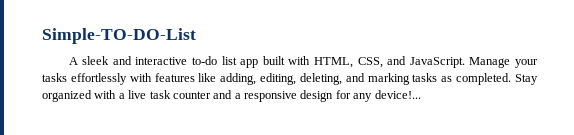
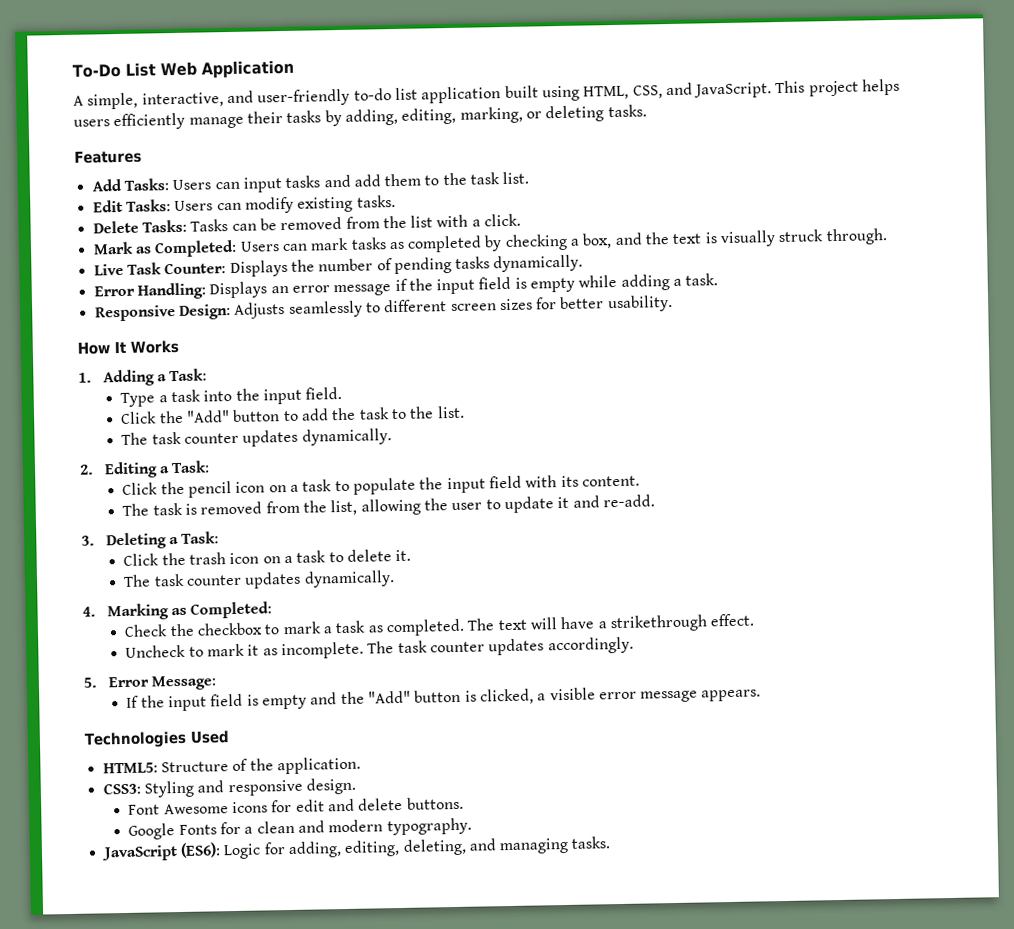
[42,28,196,44] [68,56,538,68] [42,73,539,85] [42,90,421,102] Simple-TO-DO-List // A sleek and interactive to-do list app built with HTML, CSS, and JavaScript. Manage your tasks effortlessly with features like adding, editing, deleting, and marking tasks as completed. Stay organized with a live task counter and a responsive design for any device!... -> [72,59,294,79] [73,78,901,110] [73,104,647,131] [74,150,142,164] [91,171,530,193] [92,194,396,214] [92,213,522,234] [92,228,888,258] [93,254,584,278] [93,273,719,300] [94,294,673,322] [77,339,179,355] [78,368,208,387] [120,386,343,407] [120,405,465,424] [121,428,392,447] [79,460,211,479] [122,475,640,498] [122,494,655,516] [81,531,220,550] [123,549,412,566] [123,570,395,589] [82,601,273,621] [124,613,755,637] [125,636,634,660] [83,675,218,691] [126,687,762,712] [84,730,230,749] [102,756,361,775] [102,777,356,798] [128,796,464,815] [128,817,472,840] [100,836,611,862] To-Do List Web Application // A simple, interactive, and user-friendly to-do list application built using HTML, CSS, and JavaScript. This project helps users efficiently manage their tasks by adding, editing, marking, or deleting tasks. // Features // Add Tasks: Users can input tasks and add them to the task list. // Edit Tasks: Users can modify existing tasks. // Delete Tasks: Tasks can be removed from the list with a click. // Mark as Completed: Users can mark tasks as completed by checking a box, and the text is visually struck through. // Live Task Counter: Displays the number of pending tasks dynamically. // Error Handling: Displays an error message if the input field is empty while adding a task. // Responsive Design: Adjusts seamlessly to different screen sizes for better usability. // How It Works // 1. Adding a Task: // Type a task into the input field. // Click the "Add" button to add the task to the list. // The task counter updates dynamically. // 2. Editing a Task: // Click the pencil icon on a task to populate the input field with its content. // The task is removed from the list, allowing the user to update it and re-add. // 3. Deleting a Task: // Click the trash icon on a task to delete it. // The task counter updates dynamically. // 4. Marking as Completed: // Check the checkbox to mark a task as completed. The text will have a strikethrough effect. // Uncheck to mark it as incomplete. The task counter updates accordingly. // 5. Error Message: // If the input field is empty and the "Add" button is clicked, a visible error message appears. // Technologies Used // HTML5: Structure of the application. // CSS3: Styling and responsive design. // Font Awesome icons for edit and delete buttons. // Google Fonts for a clean and modern typography. // JavaScript (ES6): Logic for adding, editing, deleting, and managing tasks.

